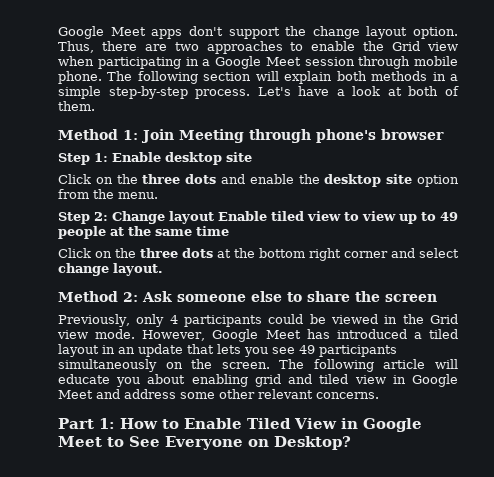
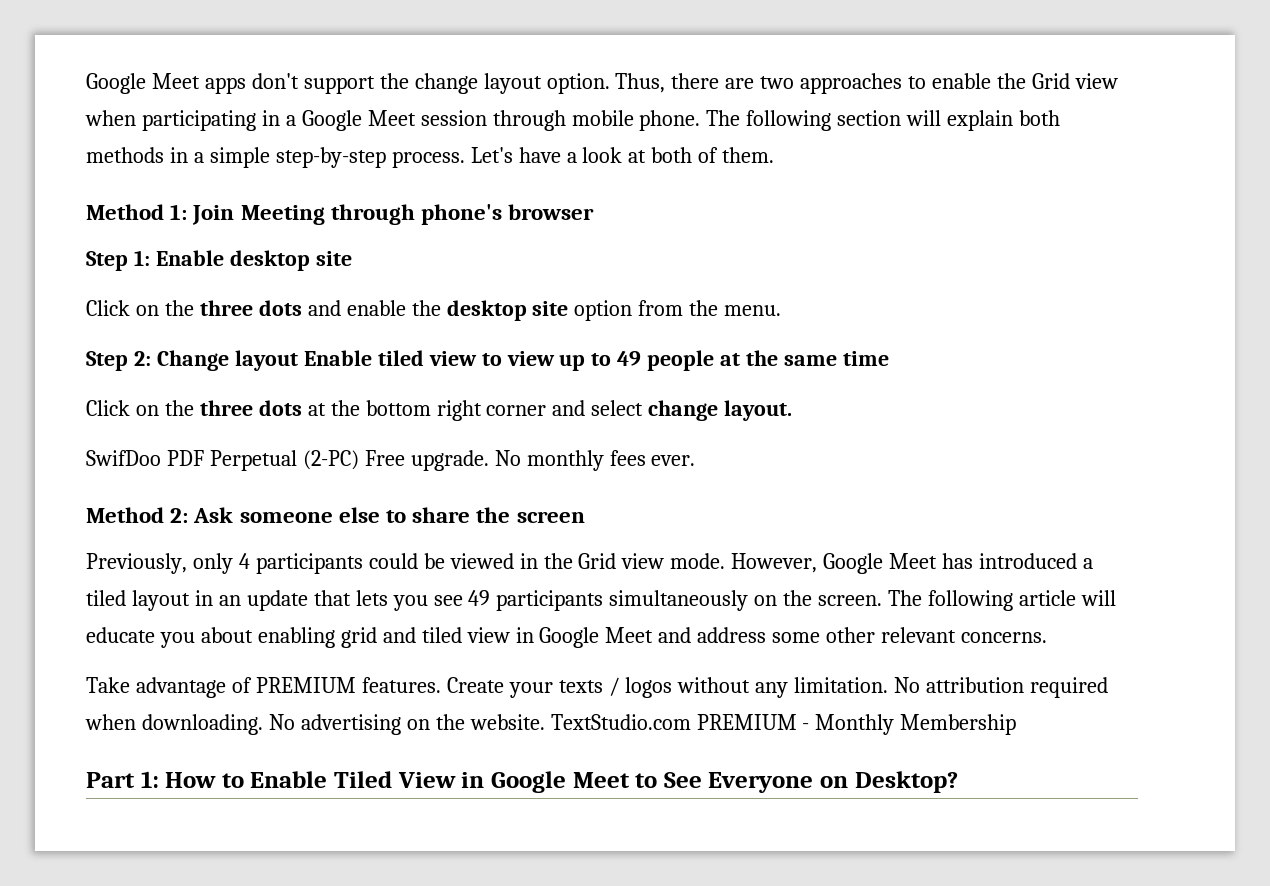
(163, 269) none -> [86,450,696,471] // SwifDoo PDF Perpetual (2-PC) Free upgrade. No monthly fees ever.
(379, 395) none -> [86,677,1109,698] [85,714,1017,735] // Take advantage of PREMIUM features. Create your texts / logos without any limitation. No attribution required when downloading. No advertising on the website. TextStudio.com PREMIUM - Monthly Membership

